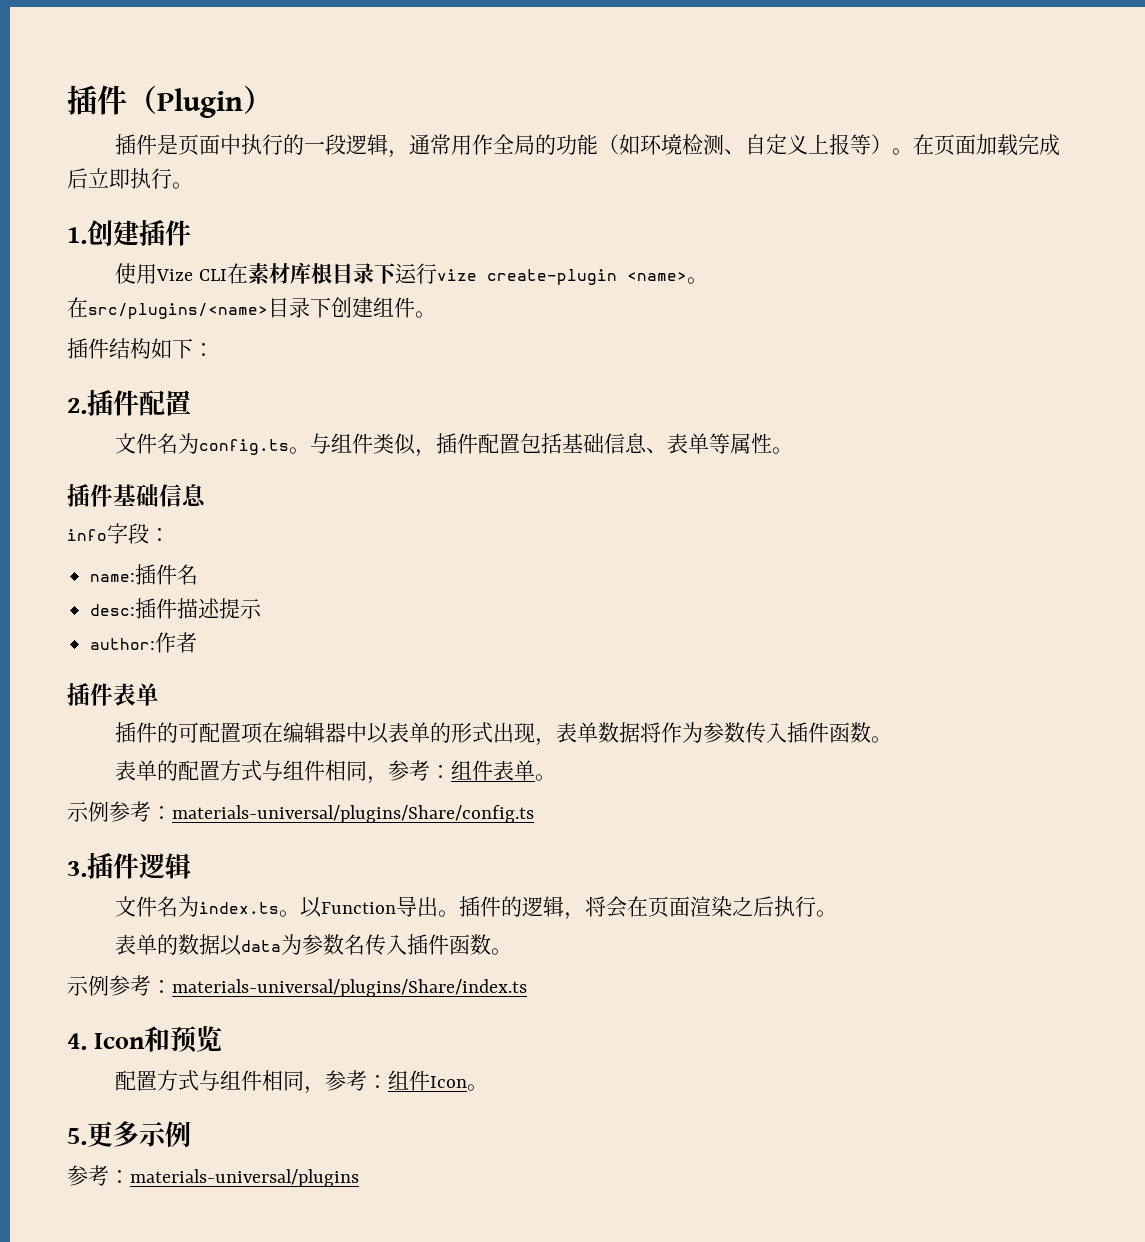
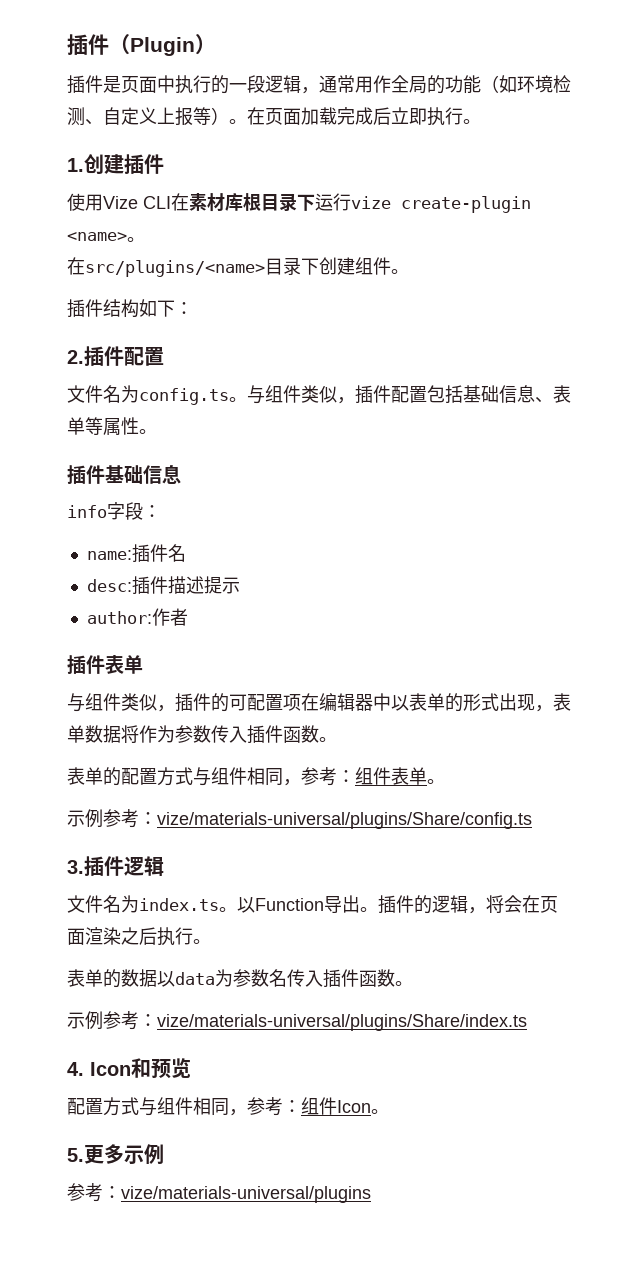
(159, 694) none -> [67,693,175,712] 与组件类似，
[172,805,534,823] materials-universal/plugins/Share/config.ts -> [157,812,532,829] vize/materials-universal/plugins/Share/config.ts
[172,979,527,997] materials-universal/plugins/Share/index.ts -> [157,1014,527,1031] vize/materials-universal/plugins/Share/index.ts
[130,1169,359,1187] materials-universal/plugins -> [121,1186,371,1203] vize/materials-universal/plugins

